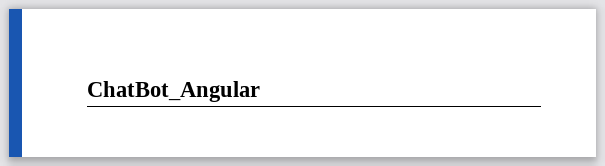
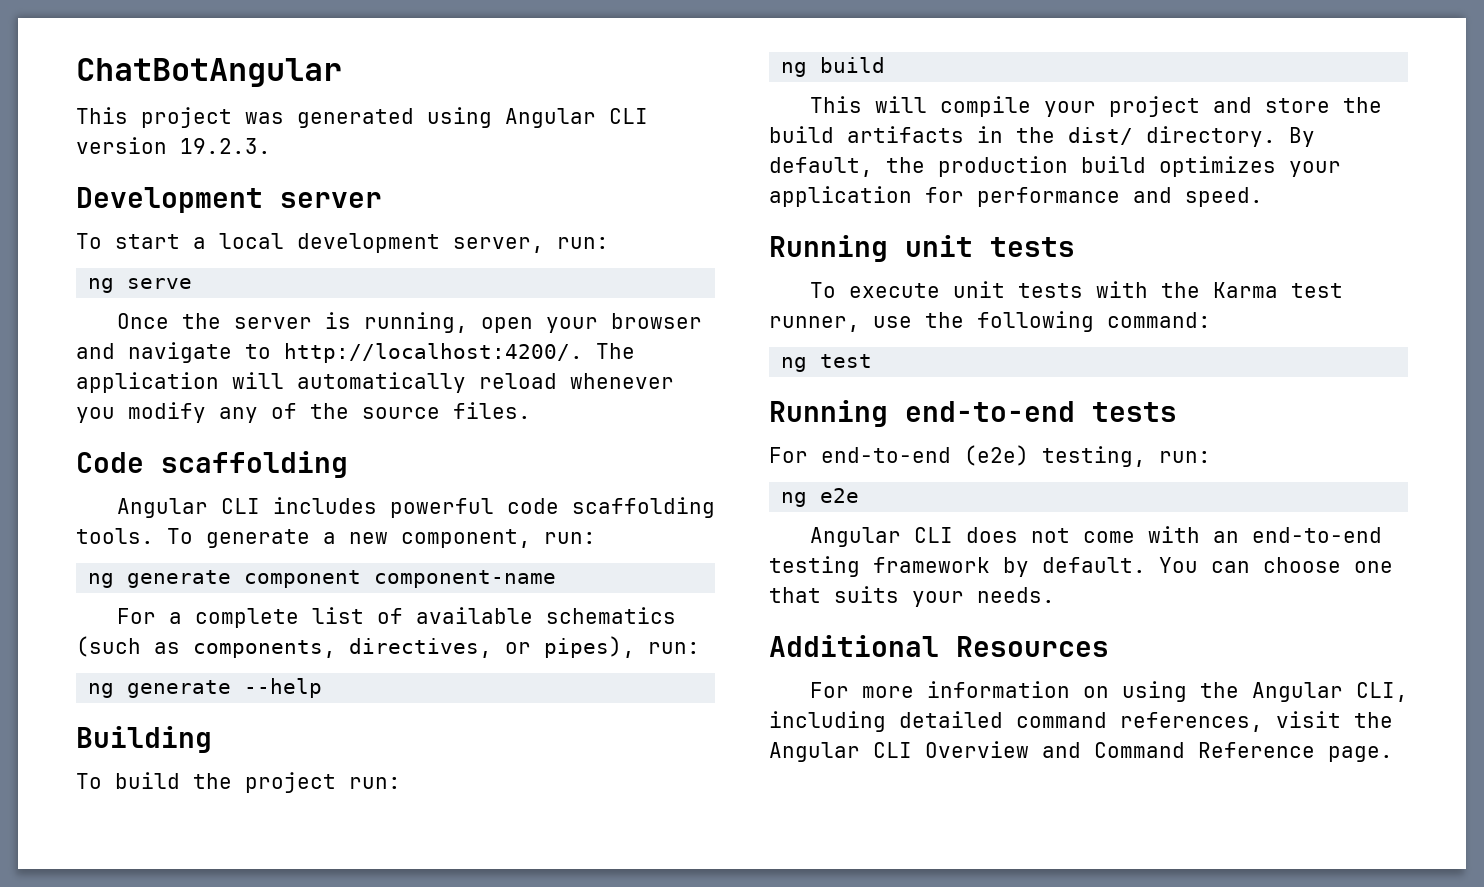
[87,81,260,102] ChatBot_Angular -> [76,58,342,87] [76,107,648,128] [76,137,271,154] [76,187,382,213] [76,233,609,253] [88,278,193,293] [116,312,702,333] [76,342,635,363] [76,372,674,393] [76,402,531,423] [76,451,348,478] [116,497,715,518] [76,528,596,548] [88,570,557,588] [116,607,676,628] [76,636,700,658] [88,678,323,698] [76,726,212,753] [76,772,401,793] [781,57,886,77] [809,96,1382,117] [769,126,1315,147] [769,156,1341,177] [769,186,1263,207] [769,235,1075,262] [809,281,1343,298] [769,311,1211,332] [781,354,873,372] [769,400,1177,427] [769,445,1211,467] [781,488,860,507] [809,526,1382,547] [769,556,1393,577] [769,586,1055,607] [769,635,1109,657] [809,681,1408,702] [769,711,1393,732] [769,741,1393,762] ChatBotAngular // This project was generated using Angular CLI version 19.2.3. // Development server // To start a local development server, run: // ng serve // Once the server is running, open your browser and navigate to http://localhost:4200/. The application will automatically reload whenever you modify any of the source files. // Code scaffolding // Angular CLI includes powerful code scaffolding tools. To generate a new component, run: // ng generate component component-name // For a complete list of available schematics (such as components, directives, or pipes), run: // ng generate --help // Building // To build the project run: // ng build // This will compile your project and store the build artifacts in the dist/ directory. By default, the production build optimizes your application for performance and speed. // Running unit tests // To execute unit tests with the Karma test runner, use the following command: // ng test // Running end-to-end tests // For end-to-end (e2e) testing, run: // ng e2e // Angular CLI does not come with an end-to-end testing framework by default. You can choose one that suits your needs. // Additional Resources // For more information on using the Angular CLI, including detailed command references, visit the Angular CLI Overview and Command Reference page.

